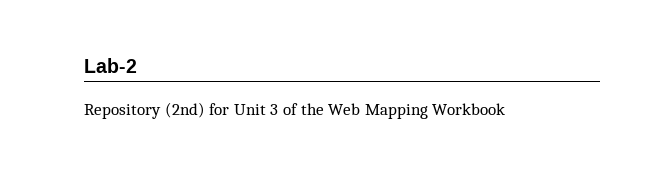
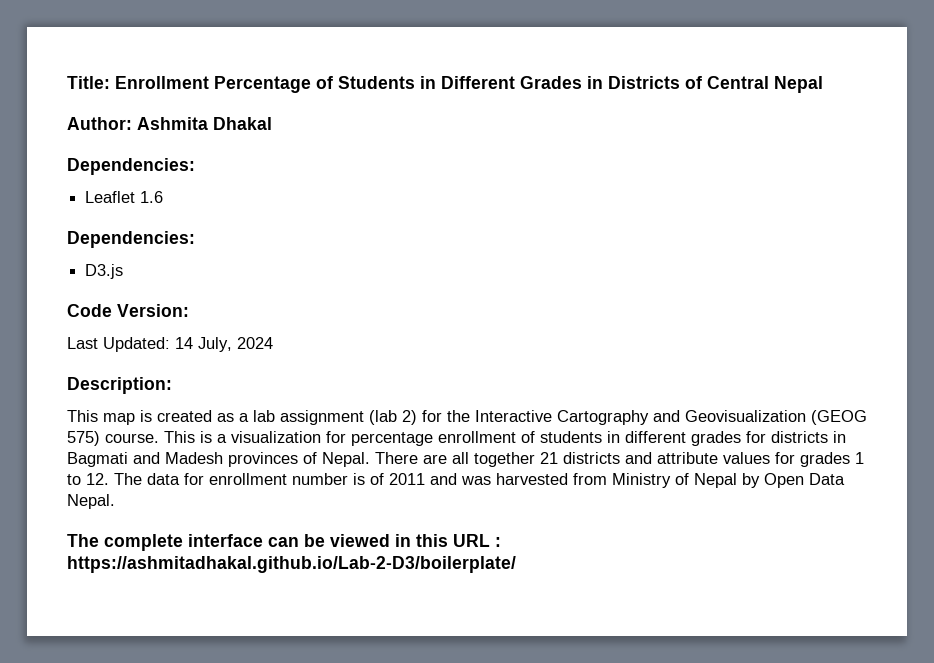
[84,58,137,73] [84,102,506,119] Lab-2 // Repository (2nd) for Unit 3 of the Web Mapping Workbook -> [67,76,823,93] [67,117,272,130] [67,158,195,175] [85,191,164,203] [67,231,195,248] [85,264,124,279] [67,304,189,317] [67,337,273,352] [67,377,172,394] [67,410,867,425] [67,431,846,446] [67,452,864,467] [67,473,845,488] [67,494,115,509] [67,534,501,551] [67,556,516,573] Title: Enrollment Percentage of Students in Different Grades in Districts of Central Nepal // Author: Ashmita Dhakal // Dependencies: // Leaflet 1.6 // Dependencies: // D3.js // Code Version: // Last Updated: 14 July, 2024 // Description: // This map is created as a lab assignment (lab 2) for the Interactive Cartography and Geovisualization (GEOG 575) course. This is a visualization for percentage enrollment of students in different grades for districts in Bagmati and Madesh provinces of Nepal. There are all together 21 districts and attribute values for grades 1 to 12. The data for enrollment number is of 2011 and was harvested from Ministry of Nepal by Open Data Nepal. // The complete interface can be viewed in this URL : https://ashmitadhakal.github.io/Lab-2-D3/boilerplate/

